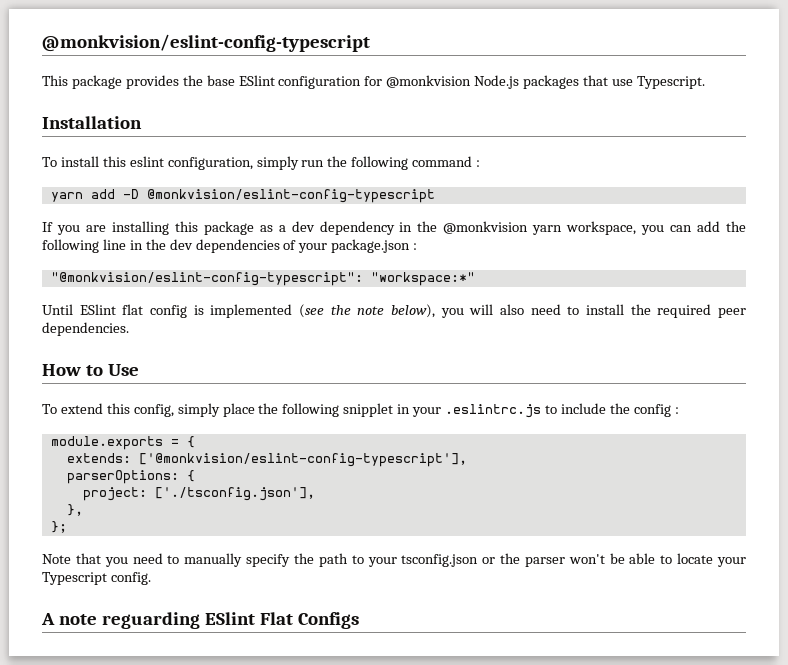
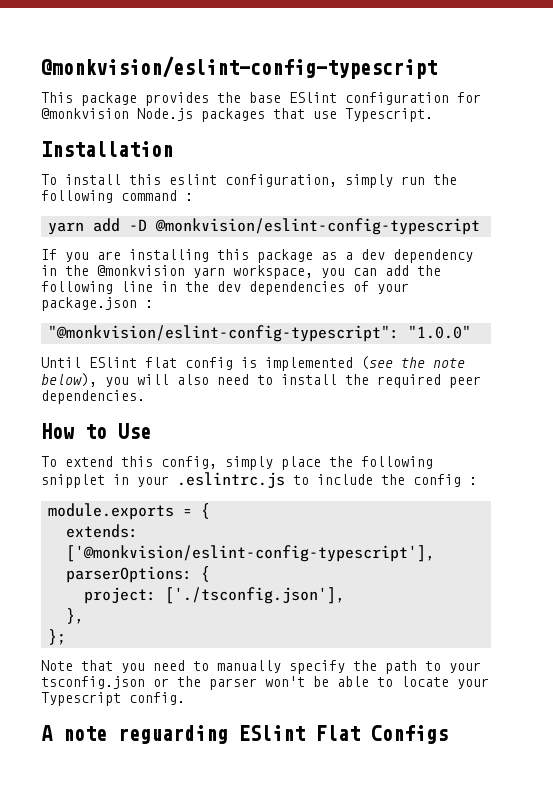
[370,272,475,286] "workspace:*" -> [408,325,472,339] "1.0.0"

